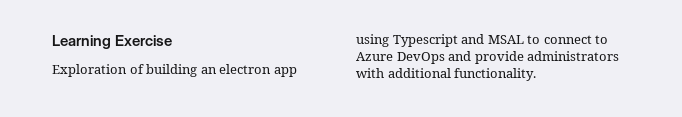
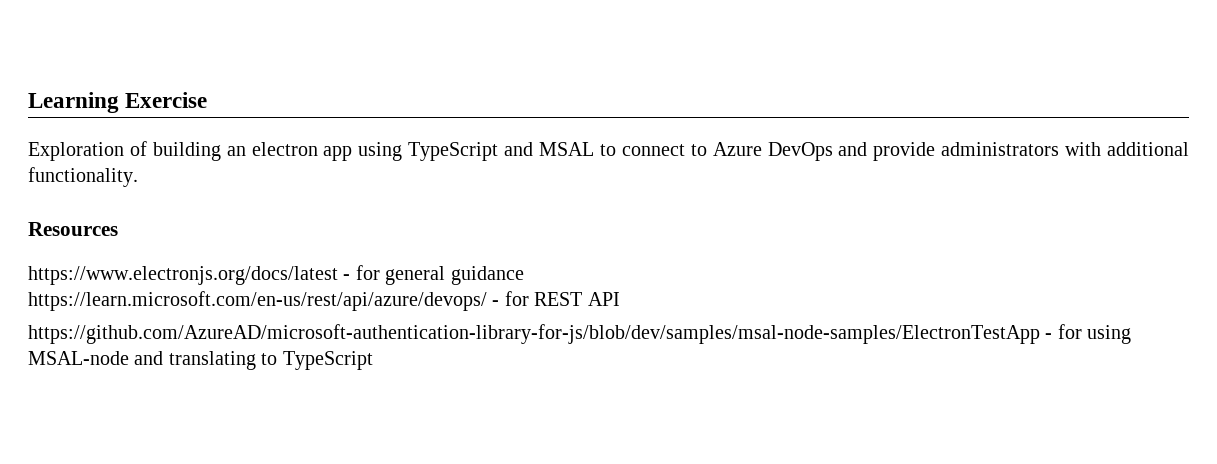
[392,34,458,47] Typescript -> [408,142,499,161] TypeScript
(537, 74) none -> [28,222,118,236] [28,265,524,285] [28,291,620,311] [28,324,1132,344] [28,351,373,370] // Resources // https://www.electronjs.org/docs/latest - for general guidance // https://learn.microsoft.com/en-us/rest/api/azure/devops/ - for REST API // https://github.com/AzureAD/microsoft-authentication-library-for-js/blob/dev/samples/msal-node-samples/ElectronTestApp - for using MSAL-node and translating to TypeScript

